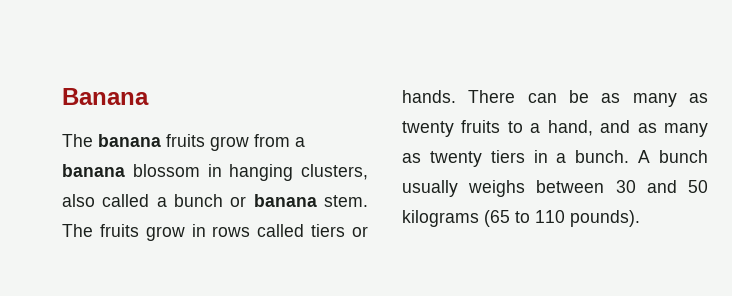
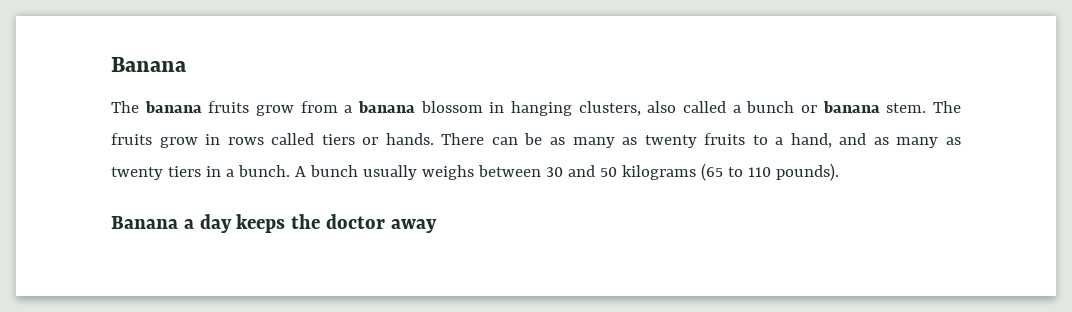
(640, 218) none -> [111,214,437,233] // Banana a day keeps the doctor away

